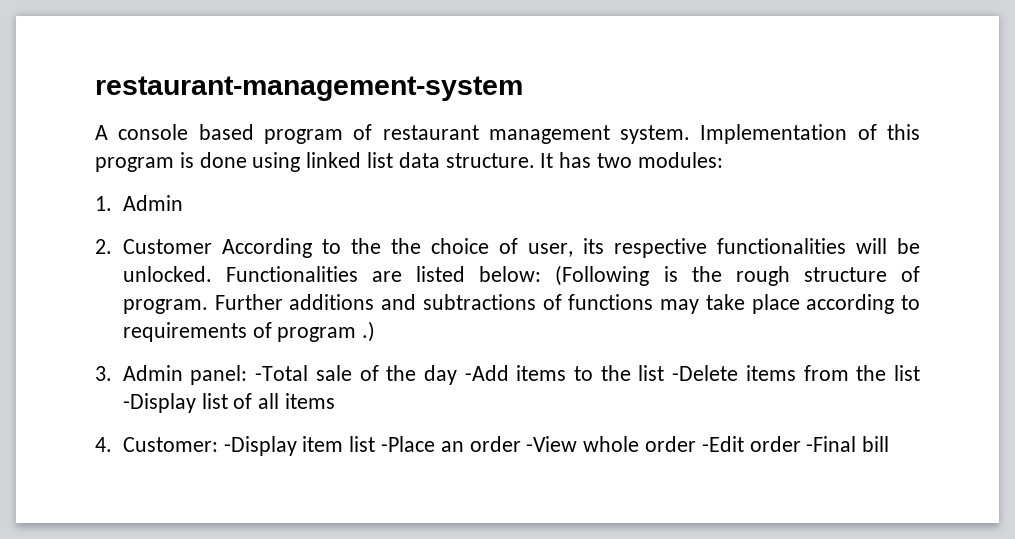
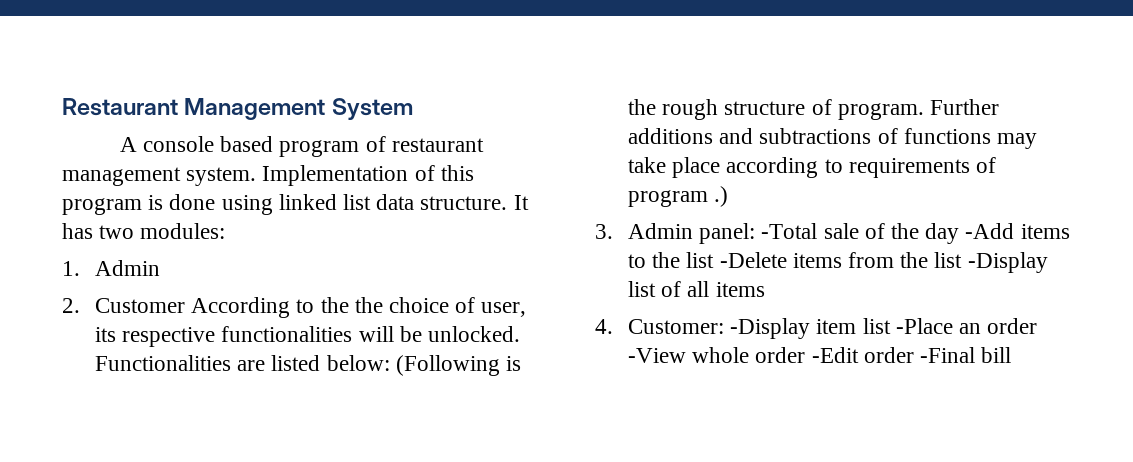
[95,76,523,101] restaurant-management-system -> [62,98,413,120] Restaurant Management System

